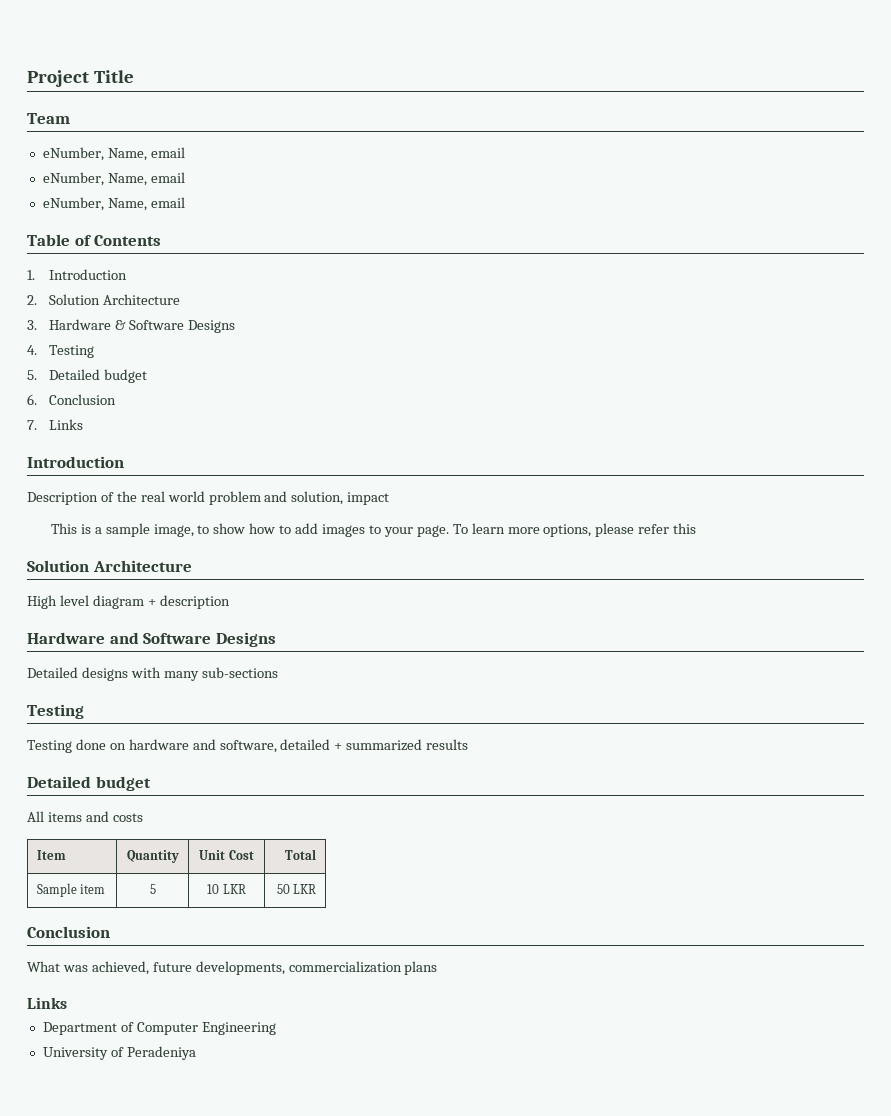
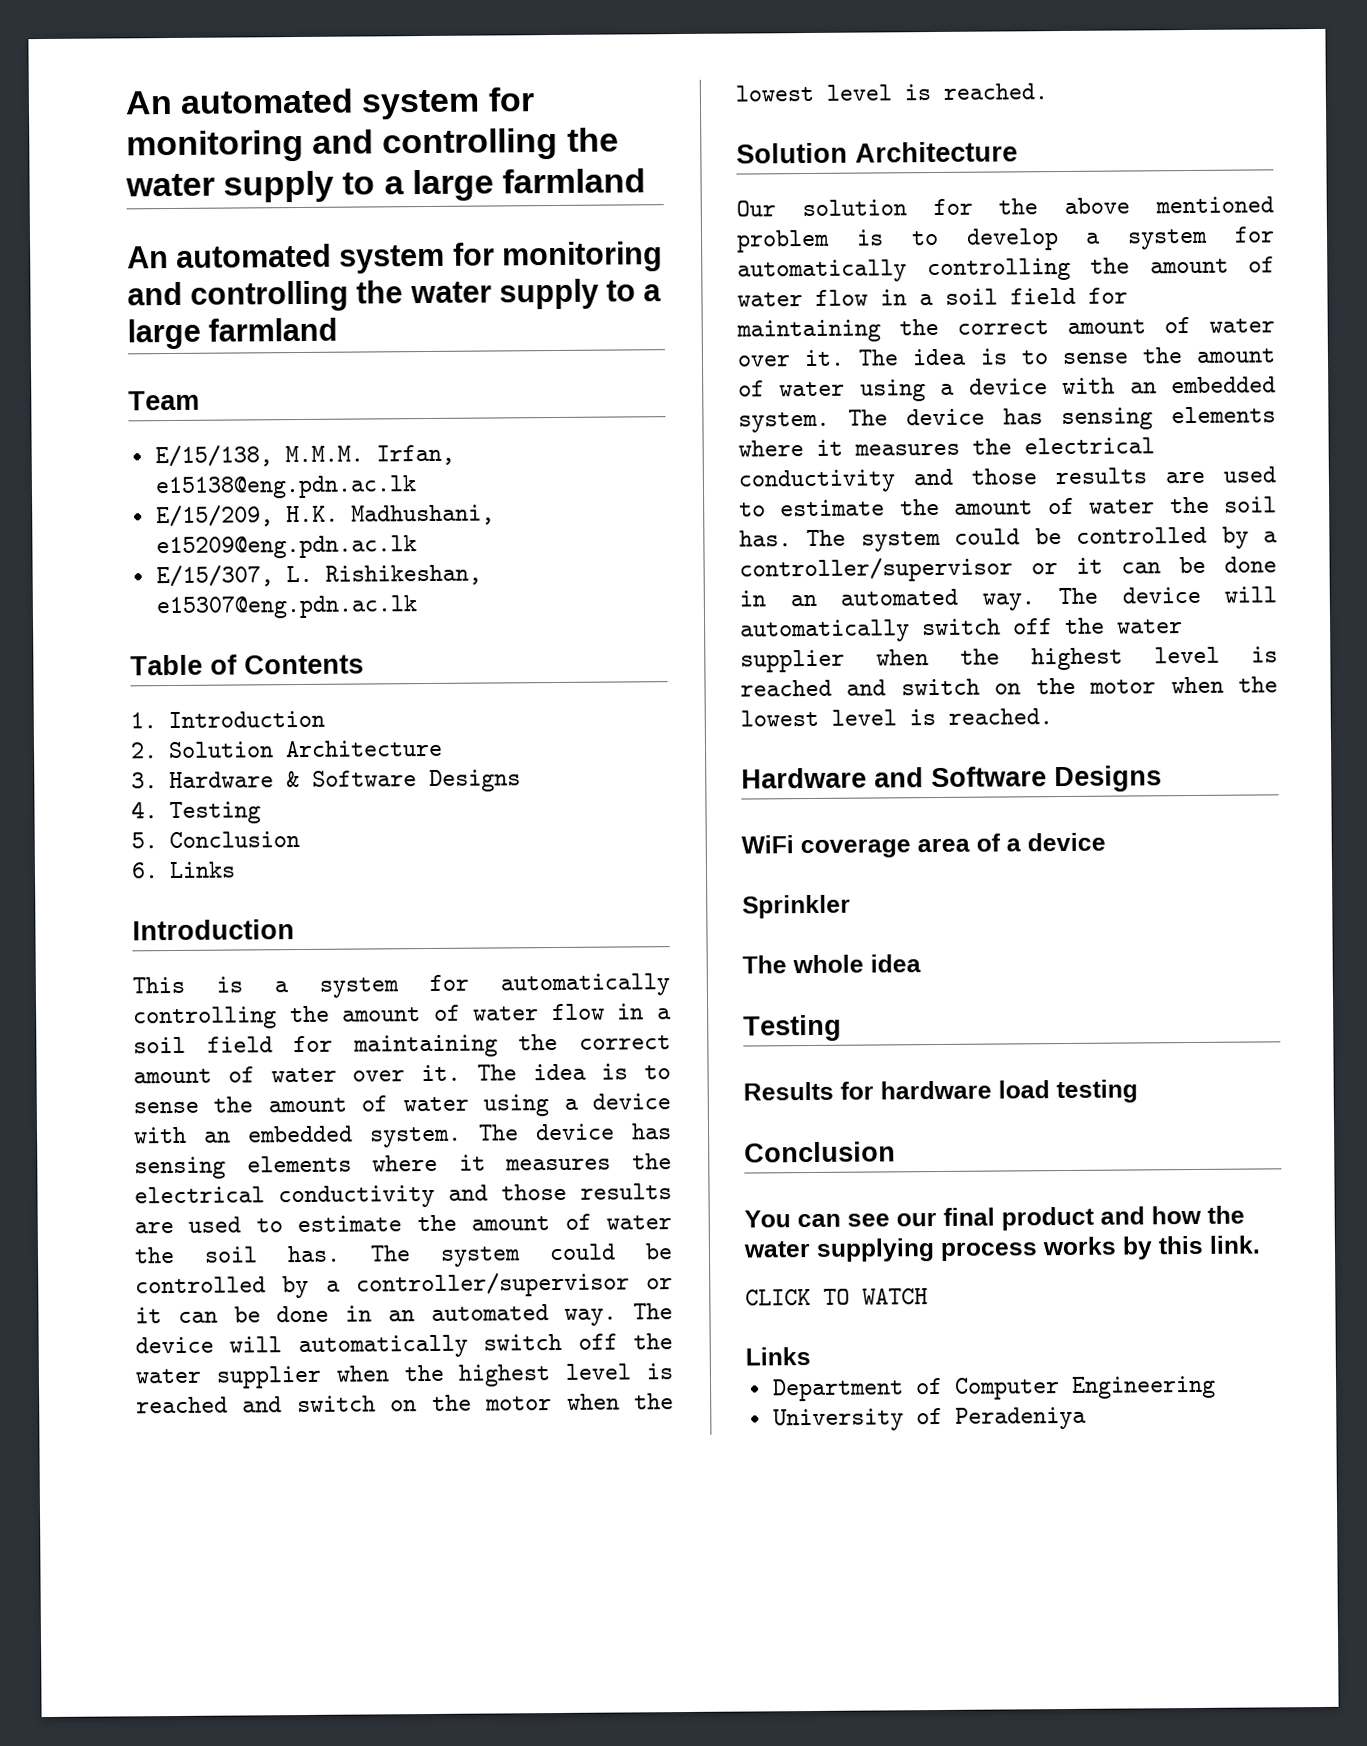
[27,70,134,87] [27,113,70,124] [42,147,185,161] [42,172,185,186] [42,197,185,211] Project Title // Team // eNumber, Name, email // eNumber, Name, email // eNumber, Name, email -> [125,87,535,120] [126,127,619,163] [125,168,646,203] [127,241,663,274] [127,278,663,312] [127,317,339,350] [128,390,200,411] [154,444,455,468] [154,475,417,500] [155,504,495,528] [155,535,417,560] [155,564,482,588] [155,595,417,620] An automated system for monitoring and controlling the water supply to a large farmland // An automated system for monitoring and controlling the water supply to a large farmland // Team // E/15/138, M.M.M. Irfan, e15138@eng.pdn.ac.lk // E/15/209, H.K. Madhushani, e15209@eng.pdn.ac.lk // E/15/307, L. Rishikeshan, e15307@eng.pdn.ac.lk
[49,369,148,383] [27,394,117,405] [27,420,37,430] Detailed budget // 6. Conclusion // 7. -> [169,831,301,849] [131,862,159,879] Conclusion // 6.
[27,491,390,505] [50,523,697,537] [27,560,192,572] [27,595,230,609] [27,632,276,647] [27,667,278,681] [27,704,84,719] [27,739,469,753] [27,776,151,791] [27,811,143,822] [36,850,66,860] [126,850,179,863] [199,850,254,860] [285,849,317,860] [36,883,106,897] [149,884,156,894] [207,884,246,894] [276,884,317,894] [27,926,110,938] [27,961,438,975] Description of the real world problem and solution, impact // This is a sample image, to show how to add images to your page. To learn more options, please refer this // Solution Architecture // High level diagram + description // Hardware and Software Designs // Detailed designs with many sub-sections // Testing // Testing done on hardware and software, detailed + summarized results // Detailed budget // All items and costs // Item | Quantity | Unit Cost | Total // Sample item | 5 | 10 LKR | 50 LKR // Conclusion // What was achieved, future developments, commercialization plans -> [132,973,670,998] [133,1003,672,1030] [133,1033,671,1058] [133,1063,671,1084] [133,1093,671,1117] [133,1123,672,1148] [134,1153,672,1180] [134,1183,672,1209] [134,1213,672,1234] [134,1243,673,1267] [135,1271,673,1299] [135,1303,673,1326] [135,1333,673,1359] [135,1363,673,1389] [136,1393,674,1414] [735,83,1048,102] [736,141,1018,164] [736,196,1274,217] [736,226,1275,253] [737,256,1275,283] [737,287,1128,307] [736,316,1275,343] [737,347,1276,367] [738,376,1276,402] [738,406,1276,433] [738,437,1155,457] [738,466,1276,493] [739,496,1277,517] [739,526,1278,552] [739,556,1277,583] [739,586,1277,611] [740,617,1183,643] [740,646,1278,673] [740,676,1278,697] [740,708,1053,727] [741,765,1162,793] [741,832,1106,859] [742,894,851,919] [742,954,921,974] [743,1014,842,1042] [743,1079,1138,1104] [744,1141,896,1163] [744,1205,1245,1231] [743,1235,1261,1262] [745,1288,928,1306] This is a system for automatically controlling the amount of water flow in a soil field for maintaining the correct amount of water over it. The idea is to sense the amount of water using a device with an embedded system. The device has sensing elements where it measures the electrical conductivity and those results are used to estimate the amount of water the soil has. The system could be controlled by a controller/supervisor or it can be done in an automated way. The device will automatically switch off the water supplier when the highest level is reached and switch on the motor when the lowest level is reached. // Solution Architecture // Our solution for the above mentioned problem is to develop a system for automatically controlling the amount of water flow in a soil field for maintaining the correct amount of water over it. The idea is to sense the amount of water using a device with an embedded system. The device has sensing elements where it measures the electrical conductivity and those results are used to estimate the amount of water the soil has. The system could be controlled by a controller/supervisor or it can be done in an automated way. The device will automatically switch off the water supplier when the highest level is reached and switch on the motor when the lowest level is reached. // Hardware and Software Designs // WiFi coverage area of a device // Sprinkler // The whole idea // Testing // Results for hardware load testing // Conclusion // You can see our final product and how the water supplying process works by this link. // CLICK TO WATCH

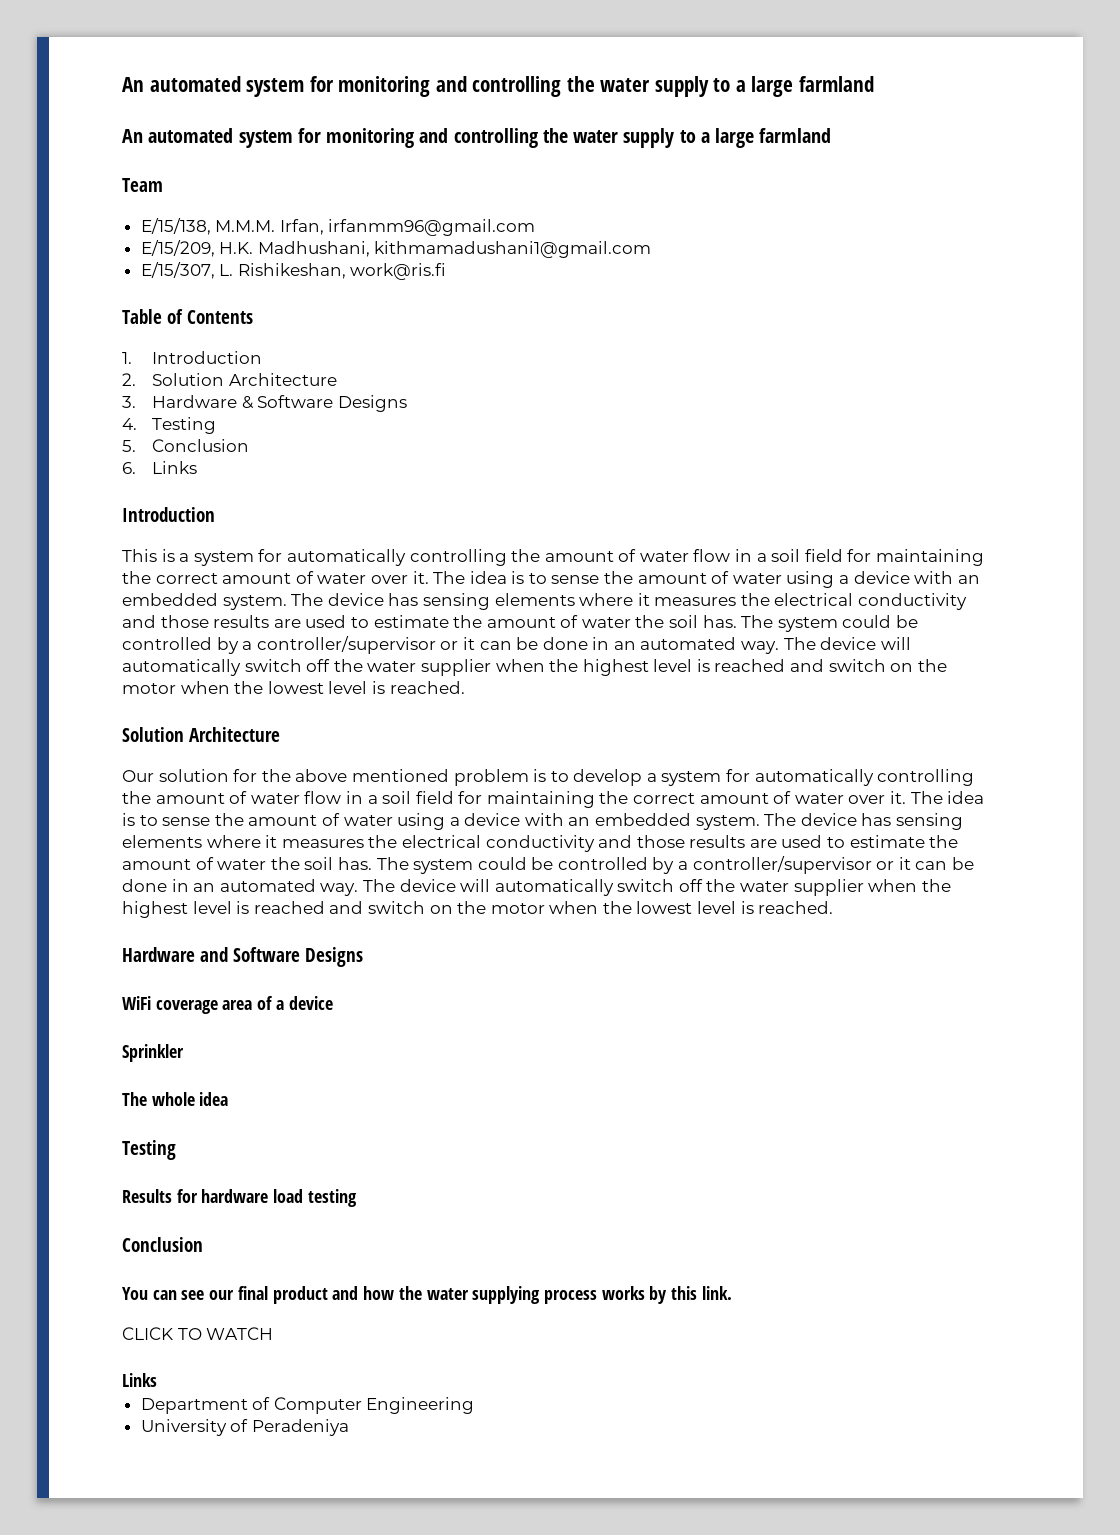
[154,475,417,500] e15138@eng.pdn.ac.lk -> [328,219,536,236] irfanmm96@gmail.com
[155,535,417,560] e15209@eng.pdn.ac.lk -> [374,241,652,258] kithmamadushani1@gmail.com
[155,595,417,620] e15307@eng.pdn.ac.lk -> [350,263,447,280] work@ris.fi

